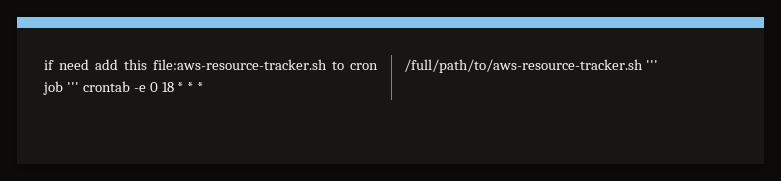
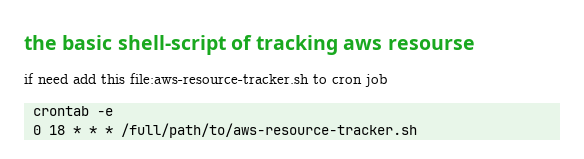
(44, 65) none -> [24,35,475,55] the basic shell-script of tracking aws resourse //
[66,82,79,92] ''' -> (387, 80) //
(146, 88) none -> (113, 112) //
[645,60,658,70] ''' -> (417, 130) none

